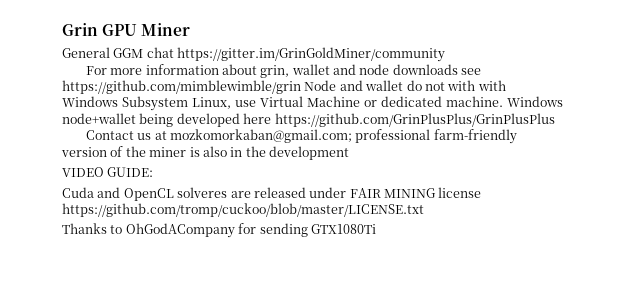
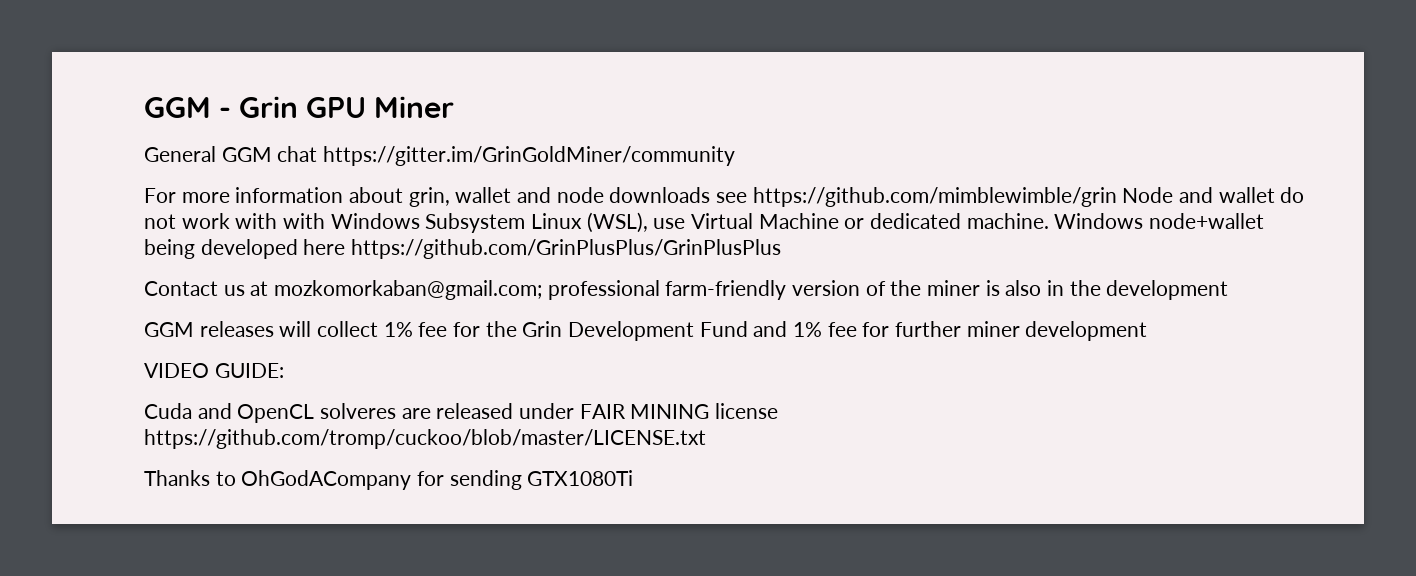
(62, 29) none -> [144,97,232,118] GGM -
(445, 86) none -> [181,213,230,229] work
[192,97,231,109] Linux, -> [531,212,648,233] Linux (WSL),
(349, 153) none -> [144,321,1148,341] // GGM releases will collect 1% fee for the Grin Development Fund and 1% fee for further miner development

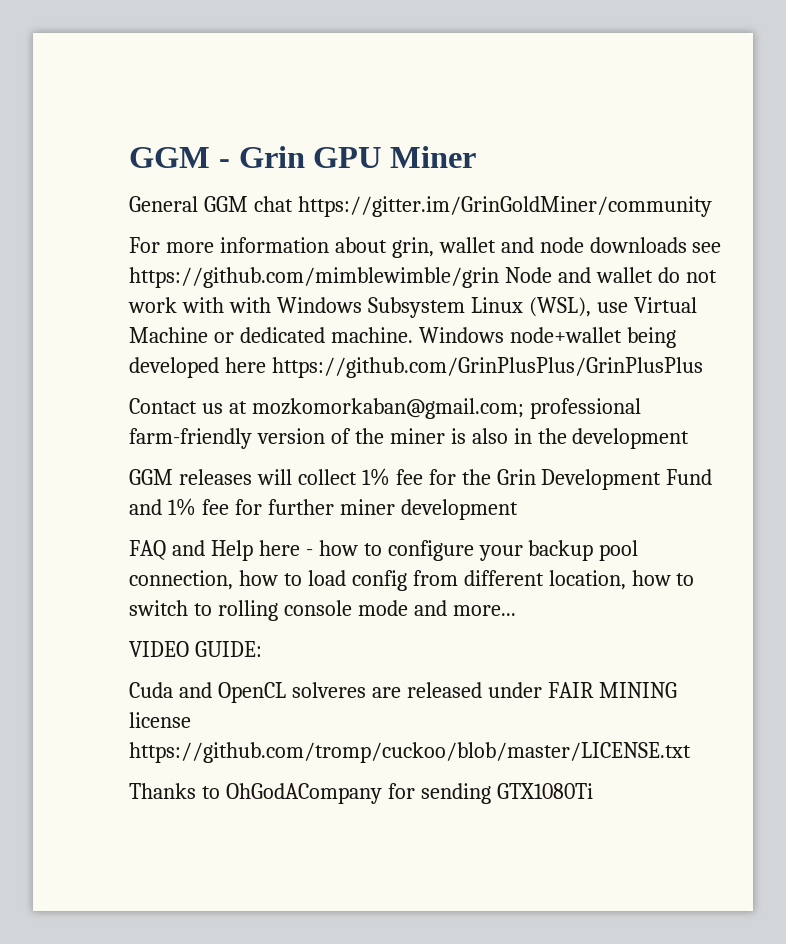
(1148, 331) none -> [129,540,639,561] [129,570,695,591] [129,600,516,621] // FAQ and Help here - how to configure your backup pool connection, how to load config from different location, how to switch to rolling console mode and more...

